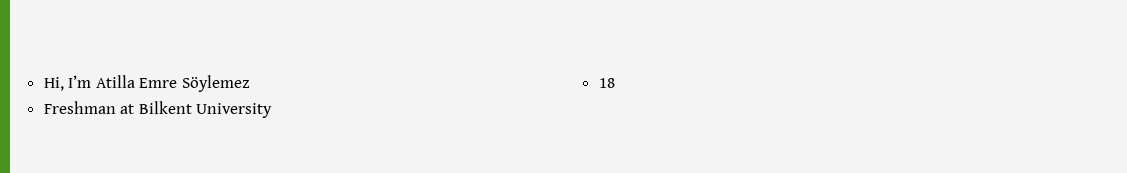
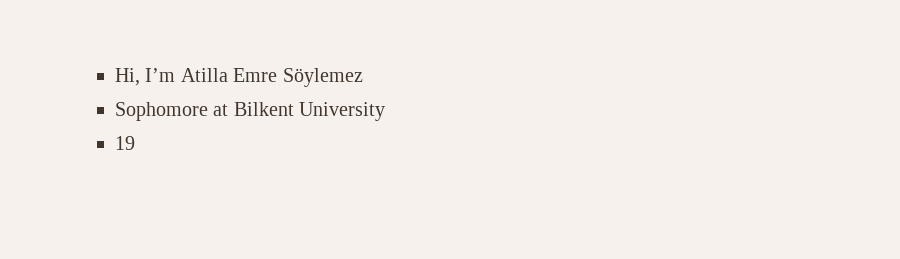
[43,101,116,114] Freshman -> [115,102,208,121] Sophomore
[598,78,615,88] 18 -> [115,136,135,150] 19

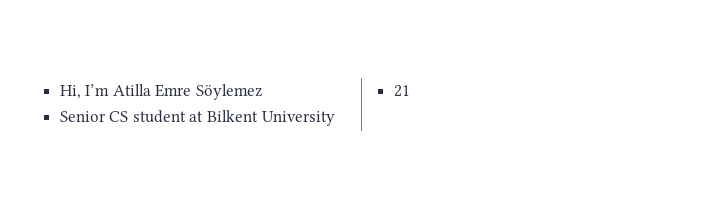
[115,102,208,121] Sophomore -> [59,110,186,123] Senior CS student
[115,136,135,150] 19 -> [393,85,410,97] 21

